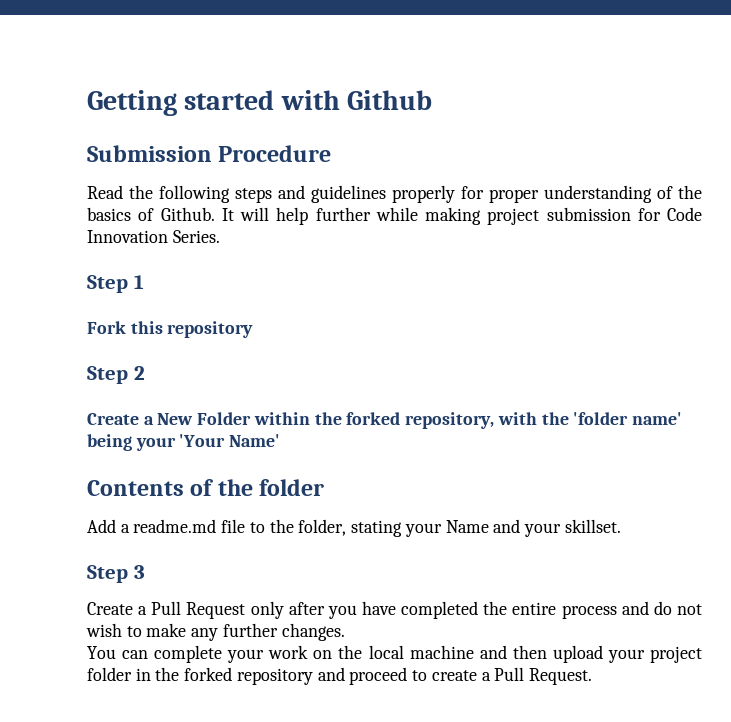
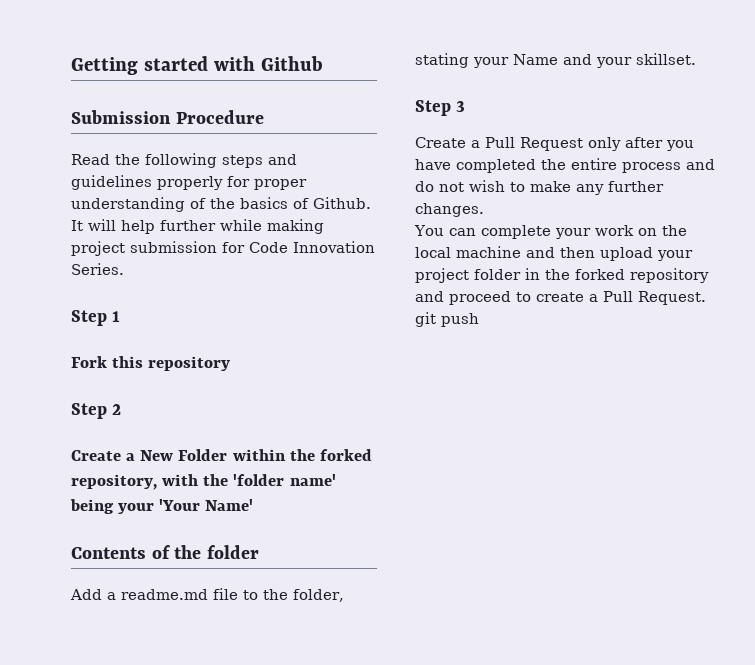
(592, 676) none -> [415,312,479,327] git push

